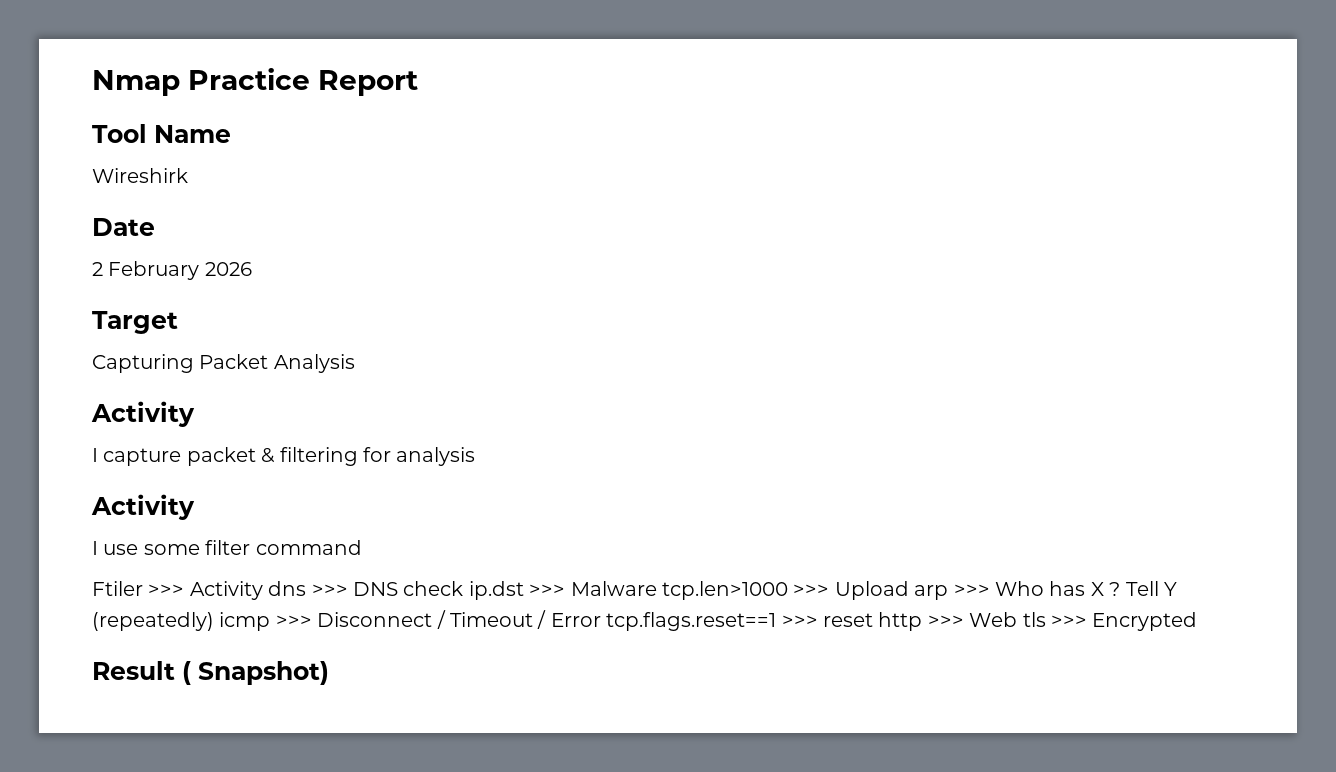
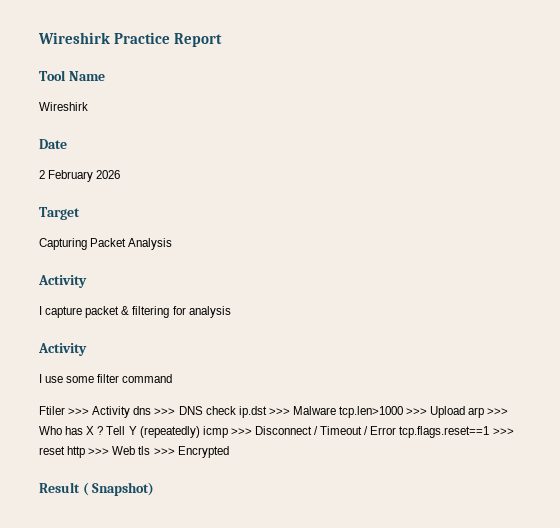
[92,70,180,96] Nmap -> [38,32,110,44] Wireshirk

